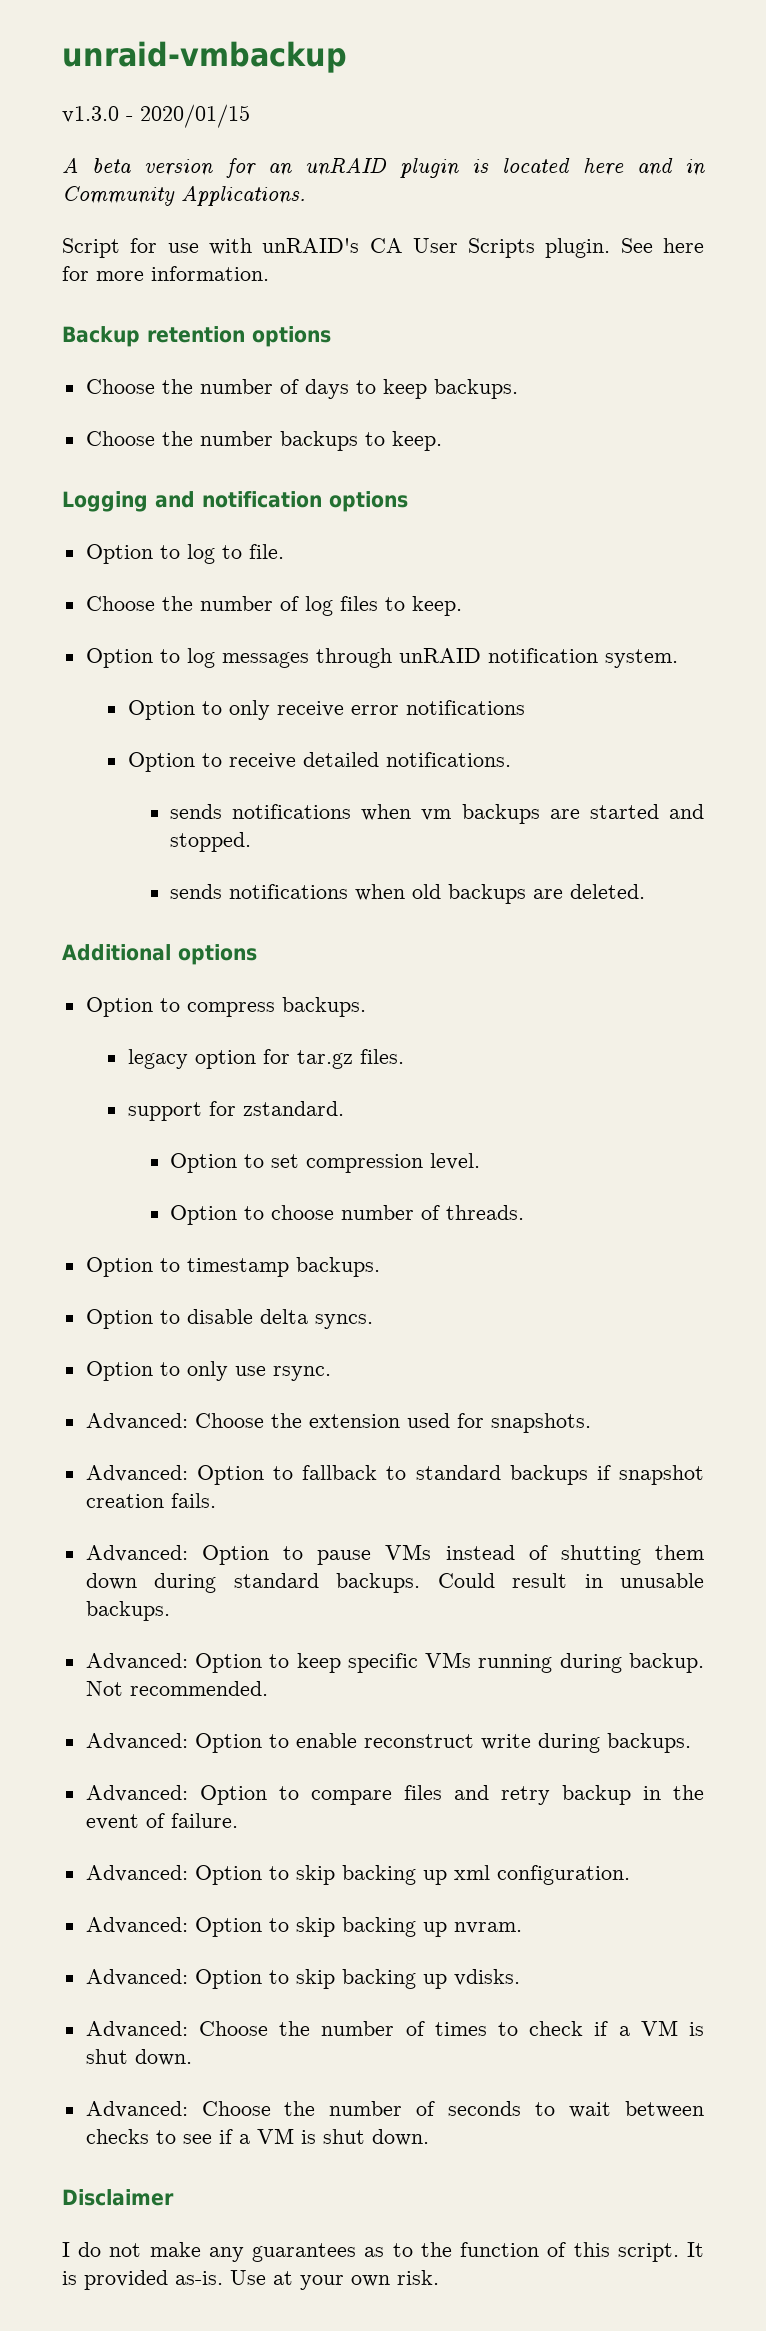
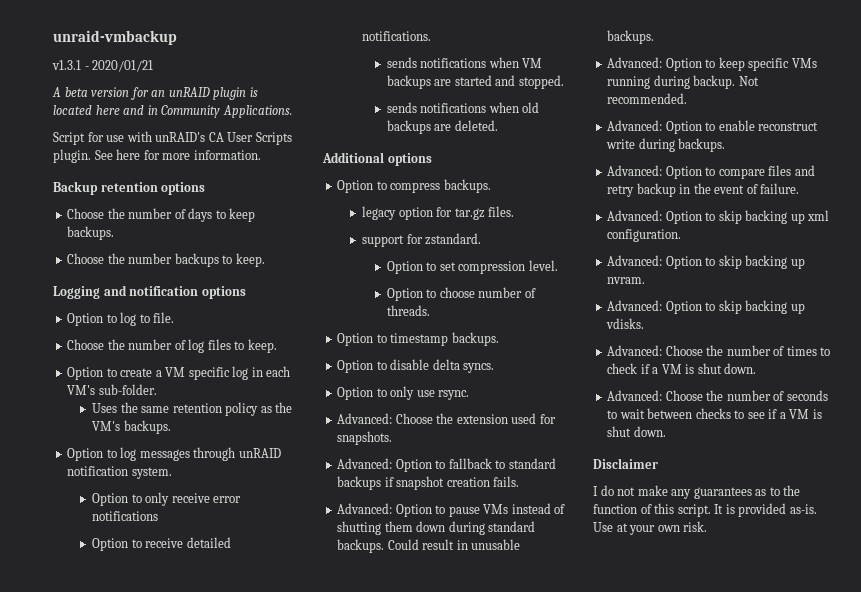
[62,104,250,128] v1.3.0 - 2020/01/15 -> [52,60,154,72] v1.3.1 - 2020/01/21
(462, 606) none -> [67,366,291,380] [67,384,157,395] [92,402,293,416] [92,420,171,434] // Option to create a VM specific log in each VM's sub-folder. // Uses the same retention policy as the VM's backups.
[421,809,452,821] vm -> [522,58,543,68] VM

